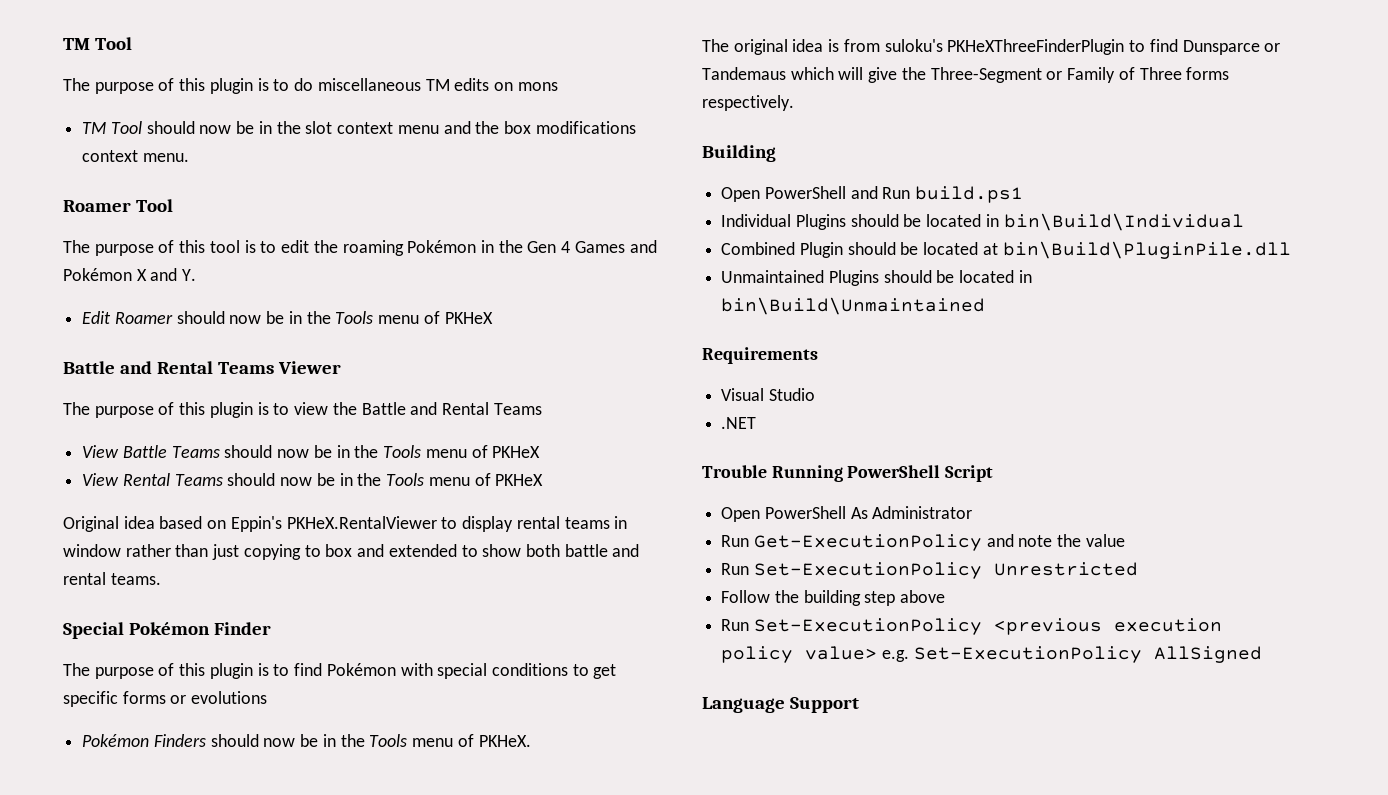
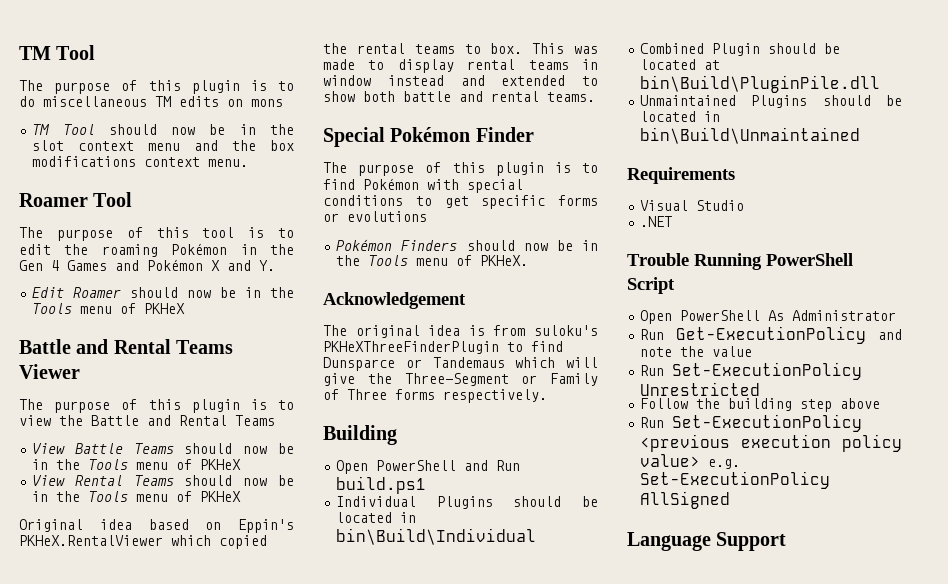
(437, 522) none -> [171,535,267,549] [323,43,598,54] [323,59,355,70] which copied the rental teams to box. This was made
[125,544,353,560] rather than just copying to box -> [387,75,444,86] instead
(531, 741) none -> [323,292,466,309] // Acknowledgement

